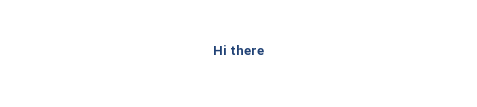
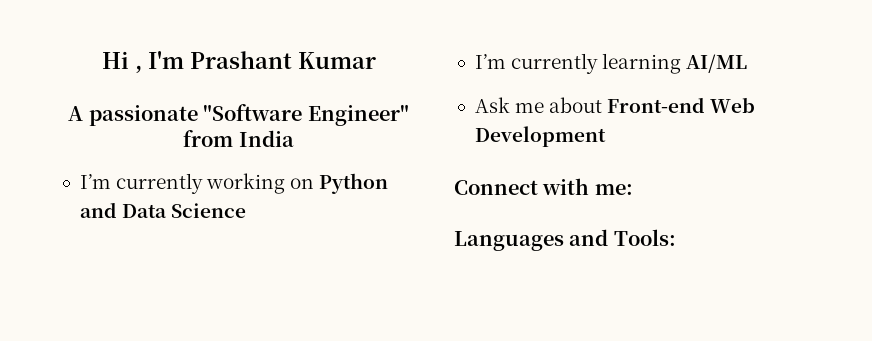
[230,45,265,55] there -> [134,51,376,73] [68,104,409,126] [183,130,294,147] [79,173,389,194] [79,202,247,218] [474,53,748,74] [474,97,756,113] [474,126,606,147] [454,178,633,195] [454,229,676,251] , I'm Prashant Kumar // A passionate "Software Engineer" from India // I’m currently working on Python and Data Science // I’m currently learning AI/ML // Ask me about Front-end Web Development // Connect with me: // Languages and Tools:

